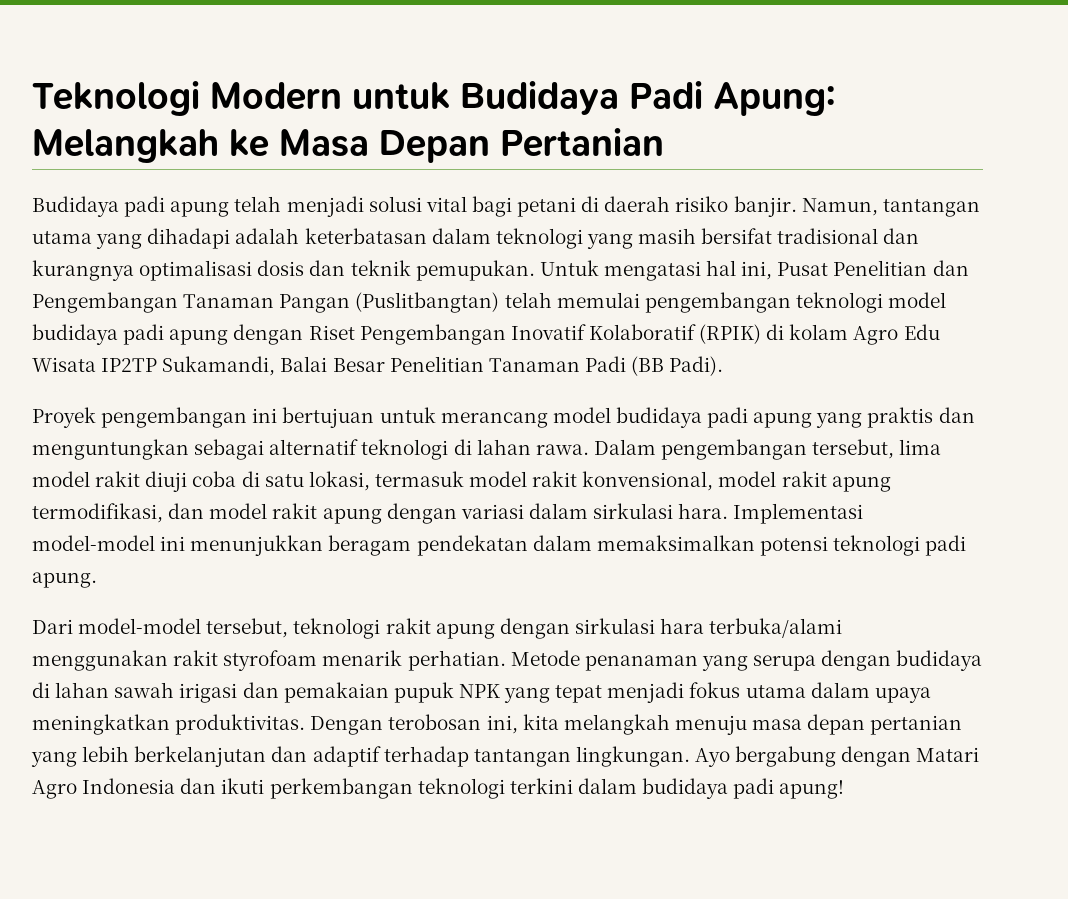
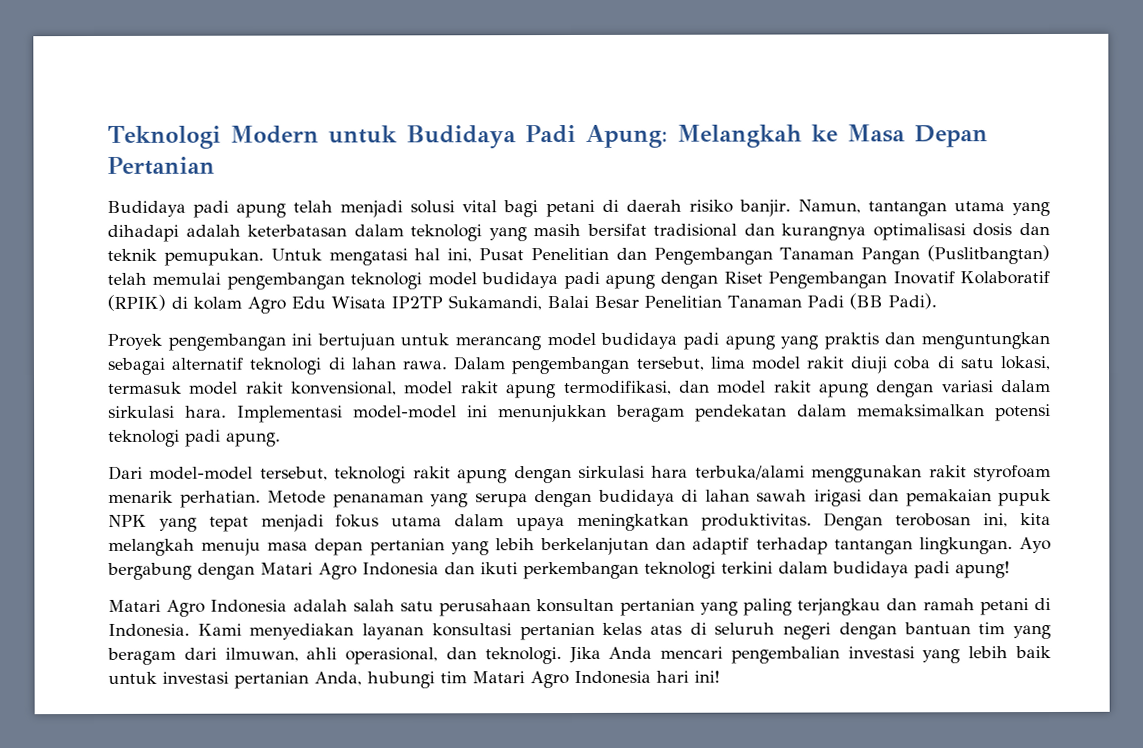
(845, 789) none -> [108,597,1052,617] [108,622,1051,641] [107,645,1052,665] [108,670,720,689] // Matari Agro Indonesia adalah salah satu perusahaan konsultan pertanian yang paling terjangkau dan ramah petani di Indonesia. Kami menyediakan layanan konsultasi pertanian kelas atas di seluruh negeri dengan bantuan tim yang beragam dari ilmuwan, ahli operasional, dan teknologi. Jika Anda mencari pengembalian investasi yang lebih baik untuk investasi pertanian Anda, hubungi tim Matari Agro Indonesia hari ini!

